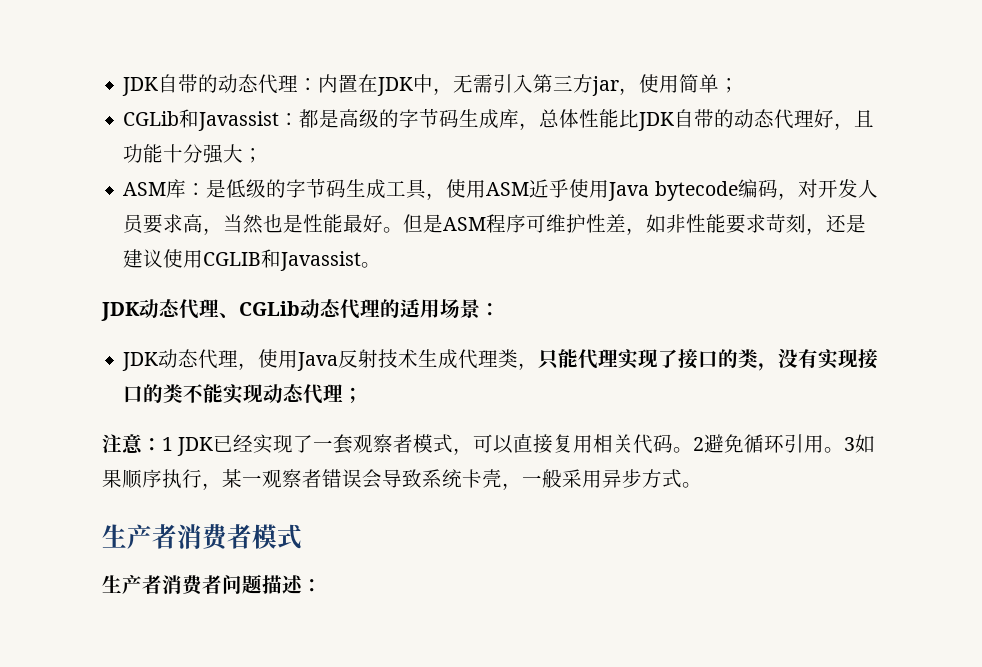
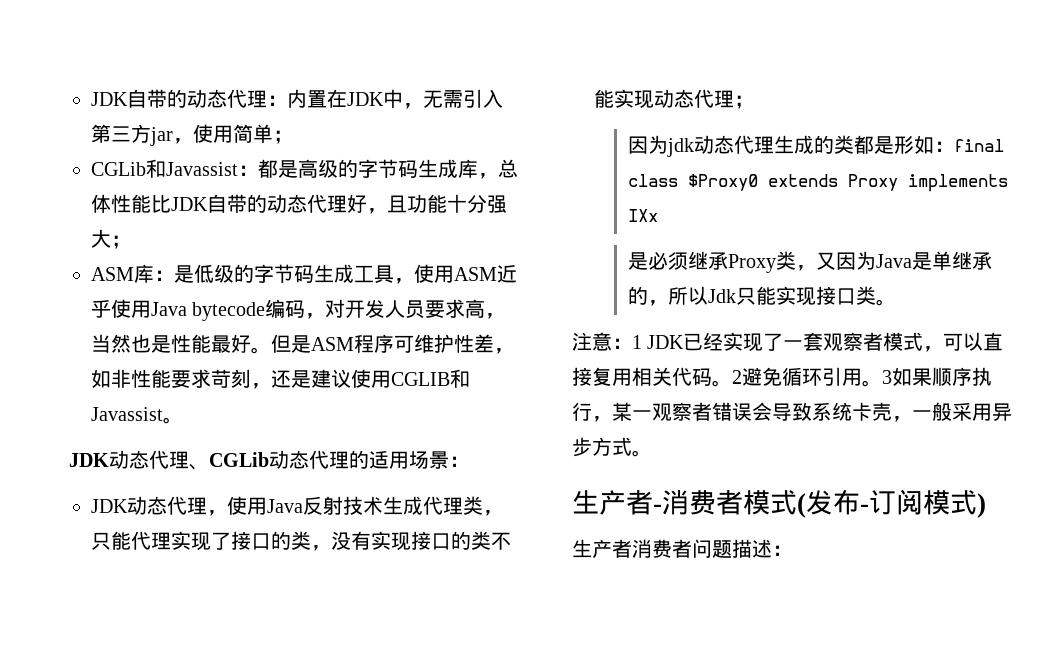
(364, 395) none -> [628,135,1005,157] [628,174,1009,192] [628,209,659,222] [628,251,993,273] [628,286,897,306] // 因为jdk动态代理生成的类都是形如：final class $Proxy0 extends Proxy implements IXx // 是必须继承Proxy类，又因为Java是单继承的，所以Jdk只能实现接口类。
(177, 536) none -> [653,504,662,512] -
(302, 537) none -> [797,489,986,518] (发布-订阅模式)

